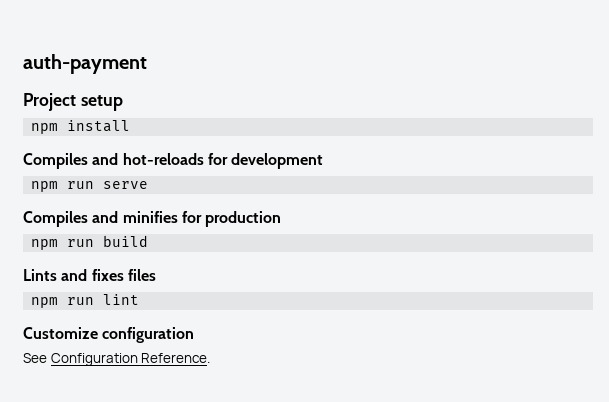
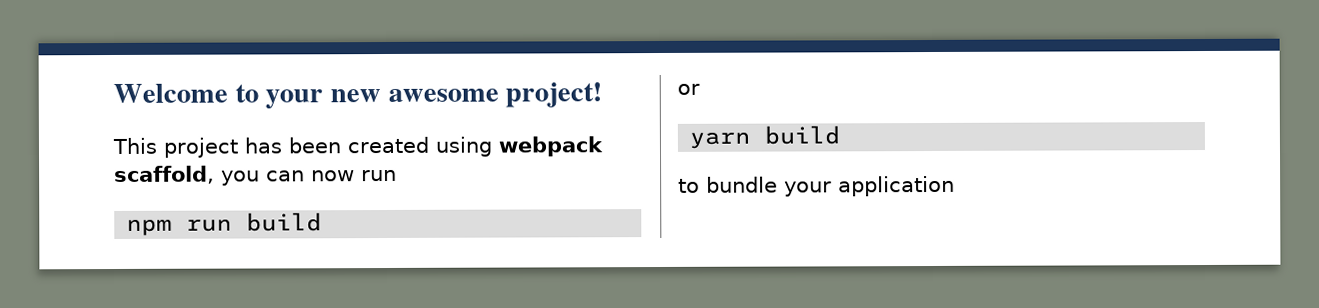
[23,54,147,74] [23,93,123,111] [31,120,131,134] [23,153,324,169] [31,181,149,192] [23,211,282,227] [31,235,149,250] [23,269,156,281] [31,294,140,308] [23,327,195,343] [23,353,211,366] auth-payment // Project setup // npm install // Compiles and hot-reloads for development // npm run serve // Compiles and minifies for production // npm run build // Lints and fixes files // npm run lint // Customize configuration // See Configuration Reference. -> [113,82,603,109] [112,136,604,158] [114,165,397,186] [126,212,323,236] [677,83,700,95] [689,125,841,149] [678,175,955,197] Welcome to your new awesome project! // This project has been created using webpack scaffold, you can now run // npm run build // or // yarn build // to bundle your application

